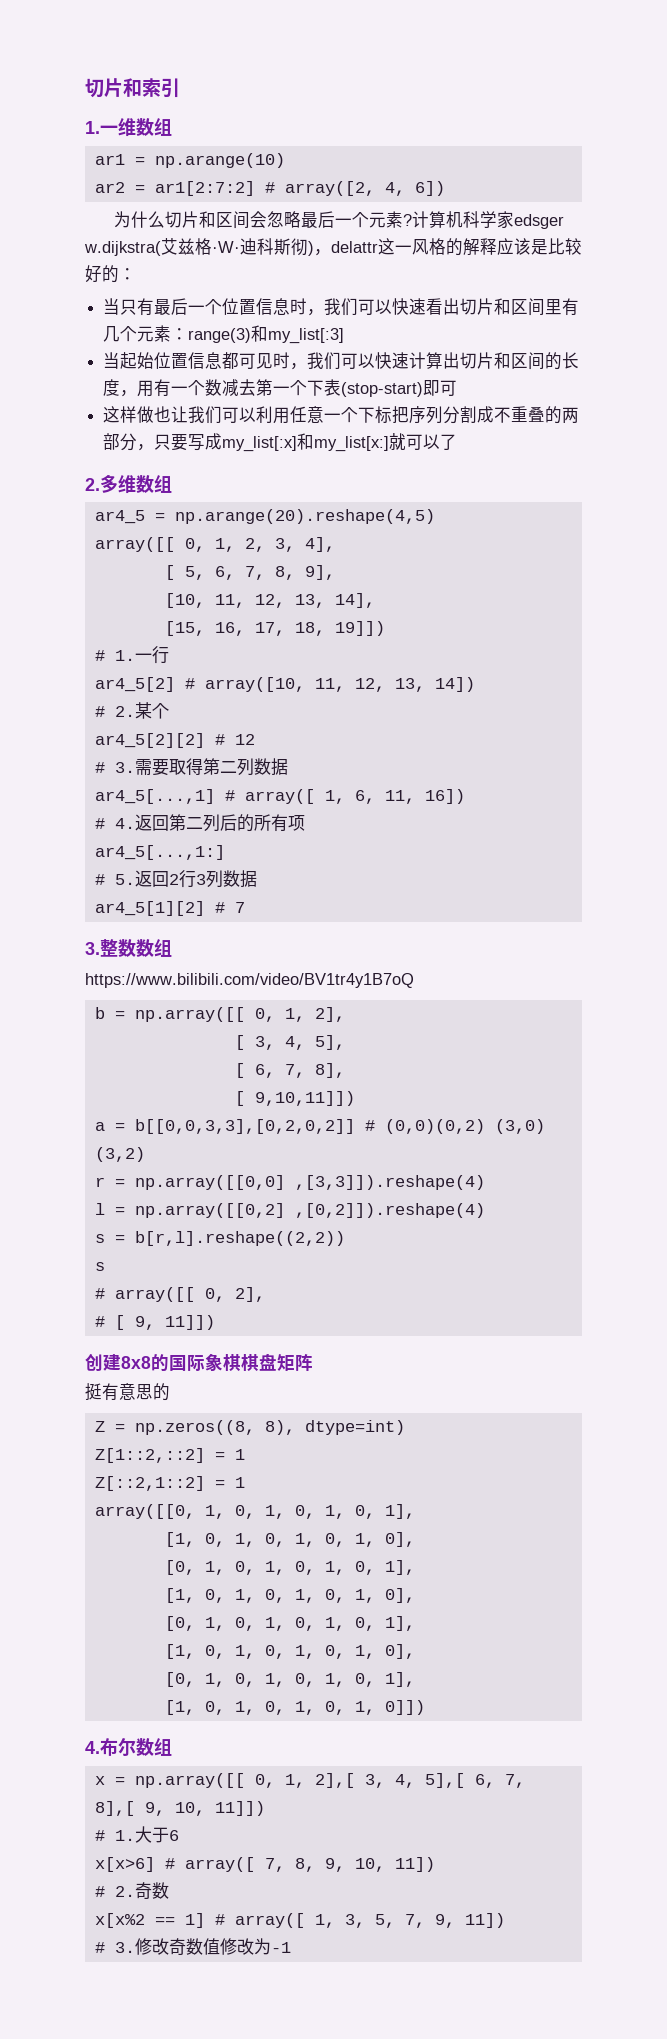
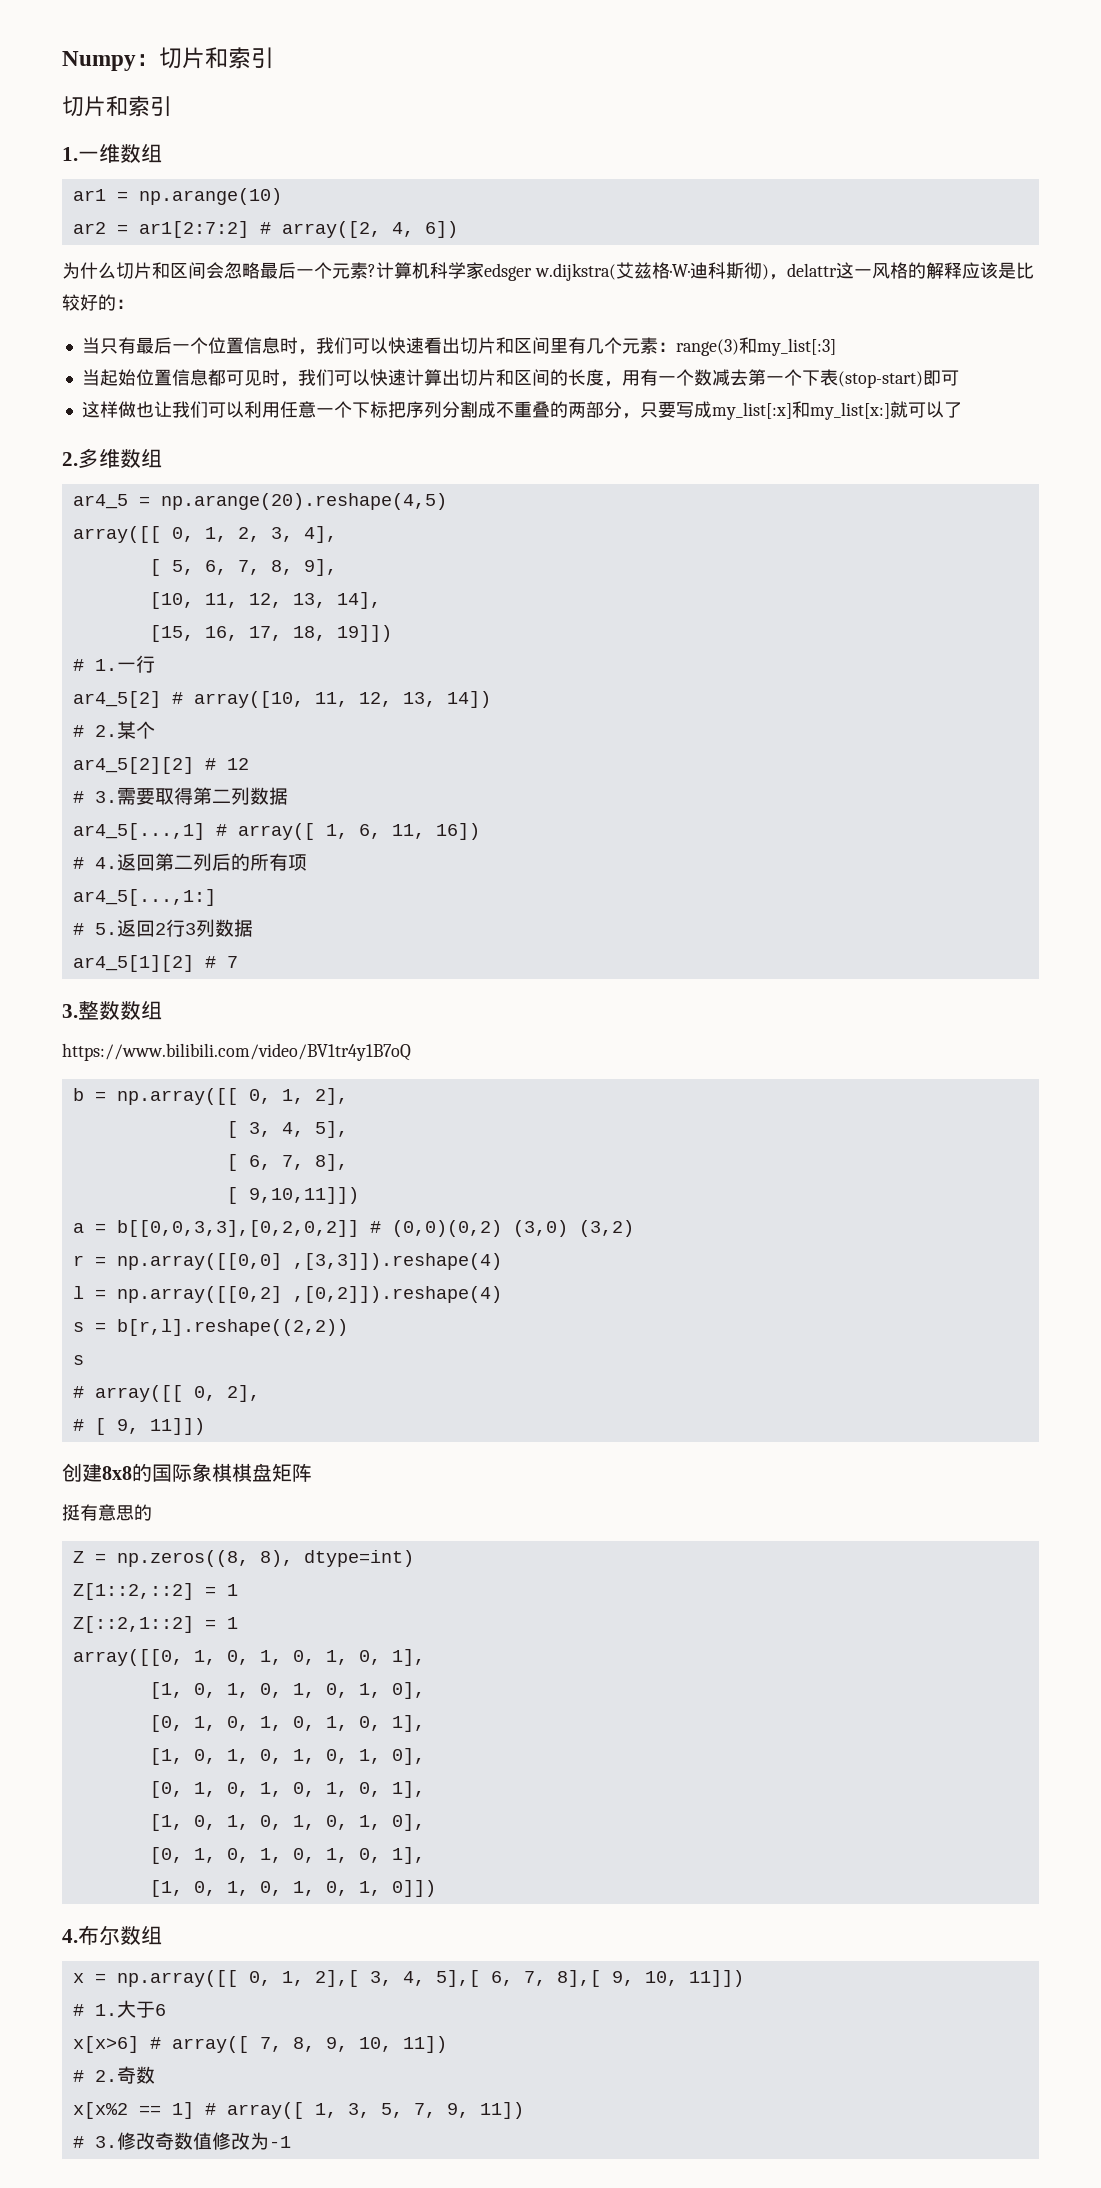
(85, 88) none -> [62,47,274,71] Numpy：切片和索引 //

